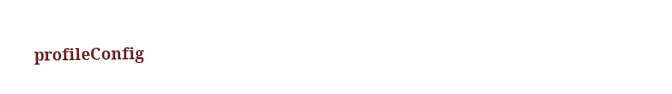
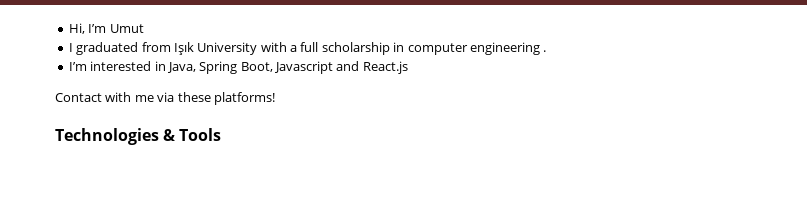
[33,47,145,65] profileConfig -> [68,23,144,34] [68,42,547,55] [68,61,408,74] [55,92,275,105] [55,128,222,145] Hi, I’m Umut // I graduated from Işık University with a full scholarship in computer engineering . // I’m interested in Java, Spring Boot, Javascript and React.js // Contact with me via these platforms! // Technologies & Tools

